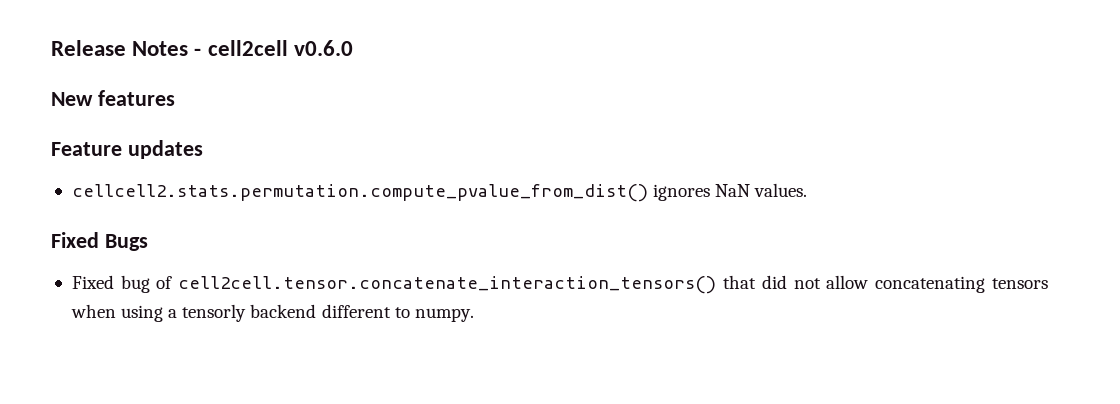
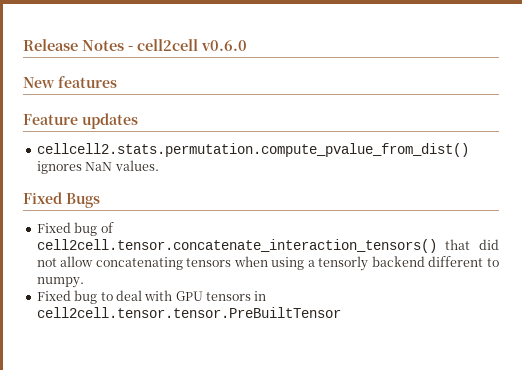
(474, 315) none -> [36,290,267,304] [36,307,341,318] // Fixed bug to deal with GPU tensors in cell2cell.tensor.tensor.PreBuiltTensor

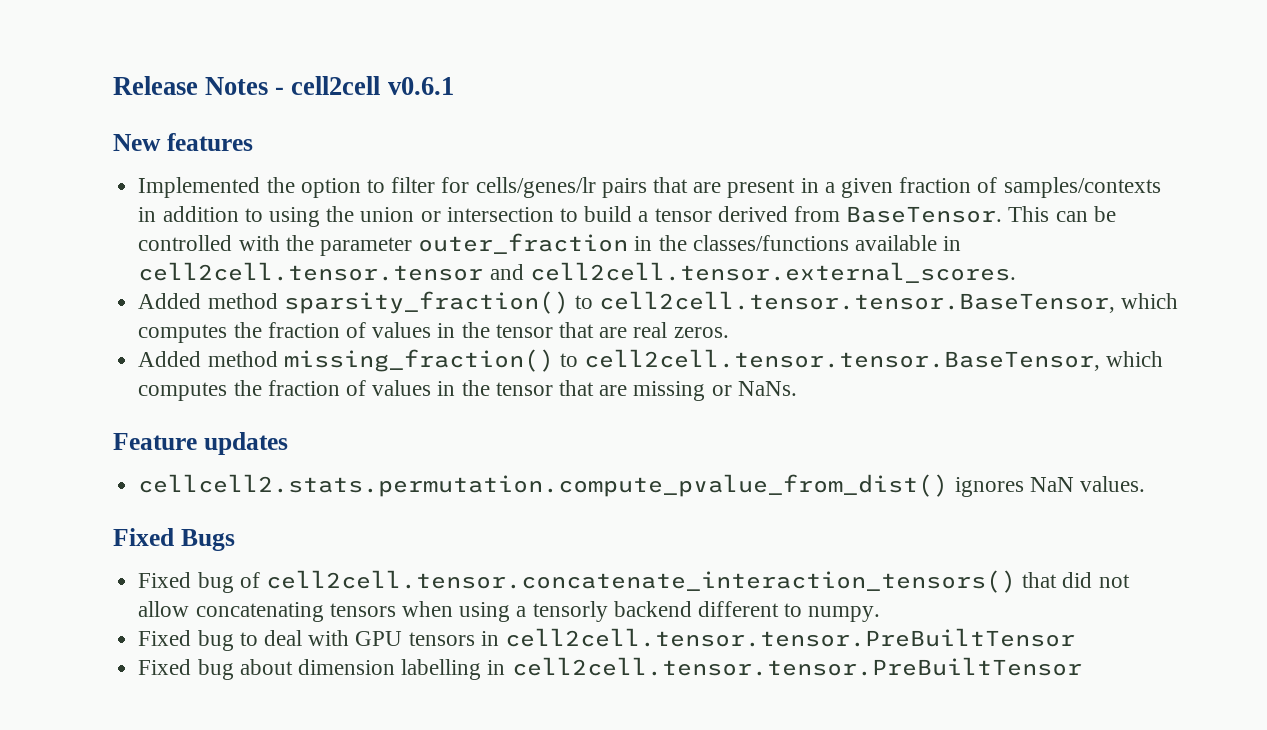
[201,40,247,51] v0.6.0 -> [387,77,454,95] v0.6.1
(117, 82) none -> [138,177,1161,198] [138,206,1116,227] [138,233,962,256] [138,262,1016,283] [138,291,1179,314] [138,322,729,343] [138,349,1164,372] [138,380,797,401] // Implemented the option to filter for cells/genes/lr pairs that are present in a given fraction of samples/contexts in addition to using the union or intersection to build a tensor derived from BaseTensor. This can be controlled with the parameter outer_fraction in the classes/functions available in cell2cell.tensor.tensor and cell2cell.tensor.external_scores. // Added method sparsity_fraction() to cell2cell.tensor.tensor.BaseTensor, which computes the fraction of values in the tensor that are real zeros. // Added method missing_fraction() to cell2cell.tensor.tensor.BaseTensor, which computes the fraction of values in the tensor that are missing or NaNs.
(341, 312) none -> [138,657,1082,680] // Fixed bug about dimension labelling in cell2cell.tensor.tensor.PreBuiltTensor

